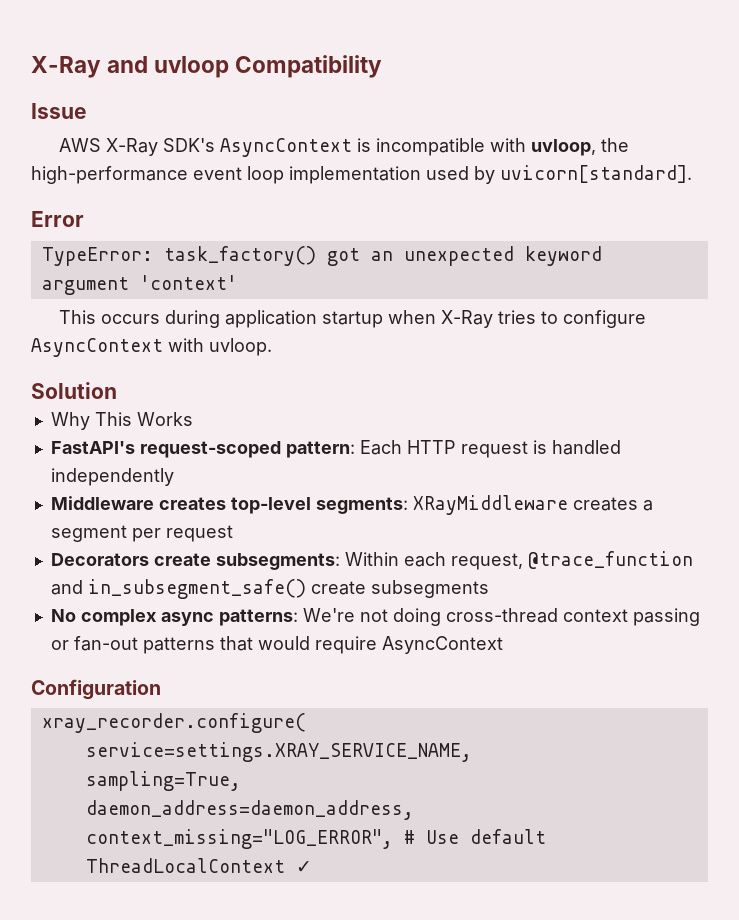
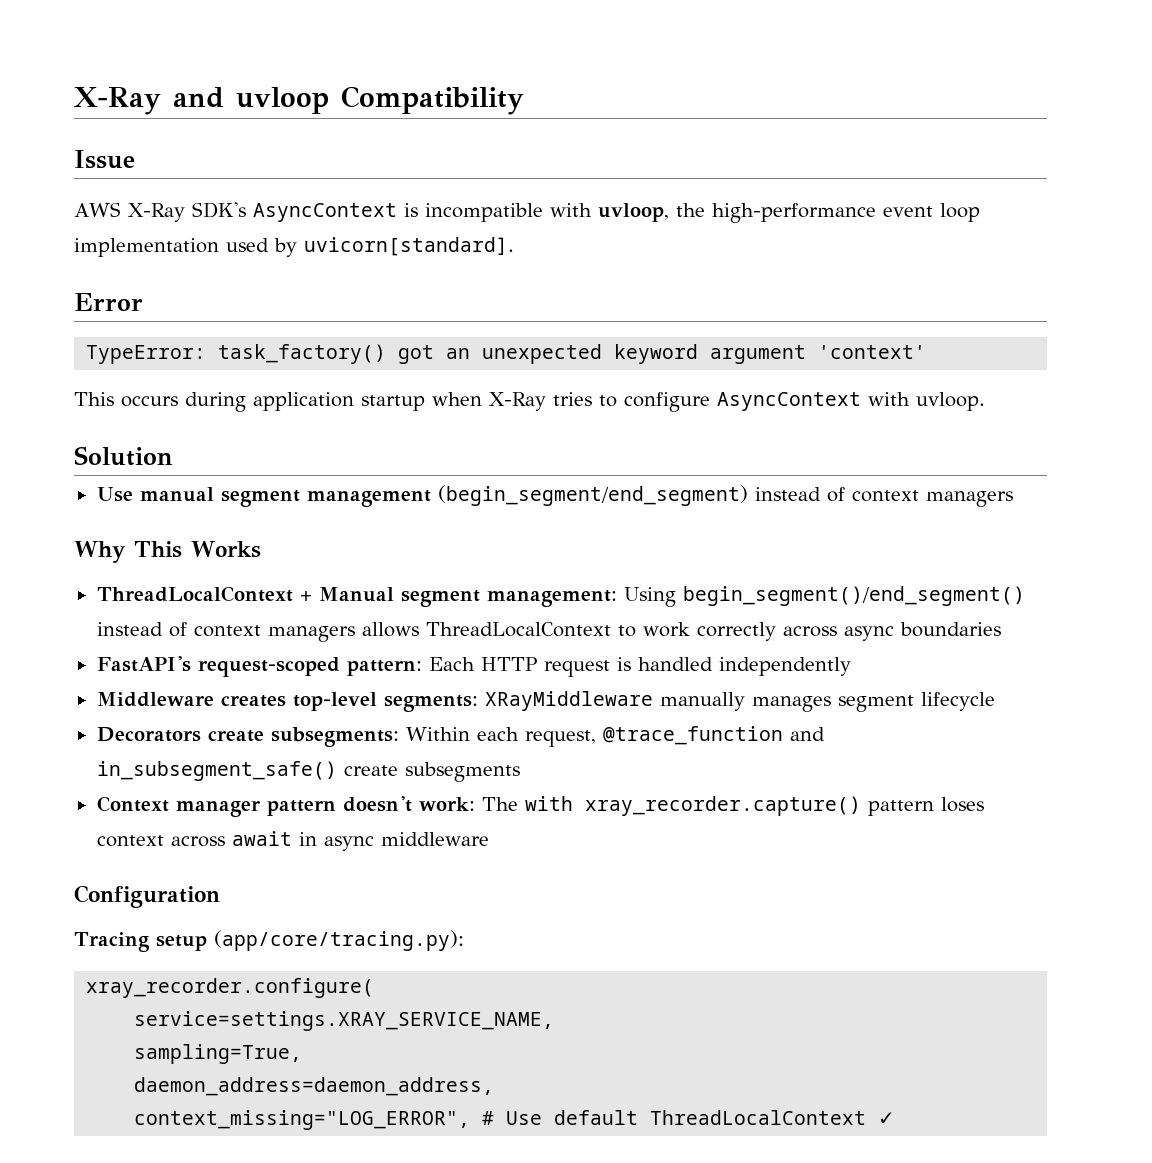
[50,412,193,430] Why This Works -> [96,485,1013,507] [74,541,261,563] [96,586,1025,607] [96,622,1001,642] Use manual segment management (begin_segment/end_segment) instead of context managers // Why This Works // ThreadLocalContext + Manual segment management: Using begin_segment()/end_segment() instead of context managers allows ThreadLocalContext to work correctly across async boundaries
[572,497,653,511] [50,525,233,542] creates a segment per request -> [659,692,995,712] manually manages segment lifecycle
[50,608,700,626] [50,636,503,654] [31,679,161,700] No complex async patterns: We're not doing cross-thread context passing or fan-out patterns that would require AsyncContext // Configuration -> [96,796,984,817] [96,831,489,851] [74,885,220,908] [74,930,464,952] Context manager pattern doesn't work: The with xray_recorder.capture() pattern loses context across await in async middleware // Configuration // Tracing setup (app/core/tracing.py):

